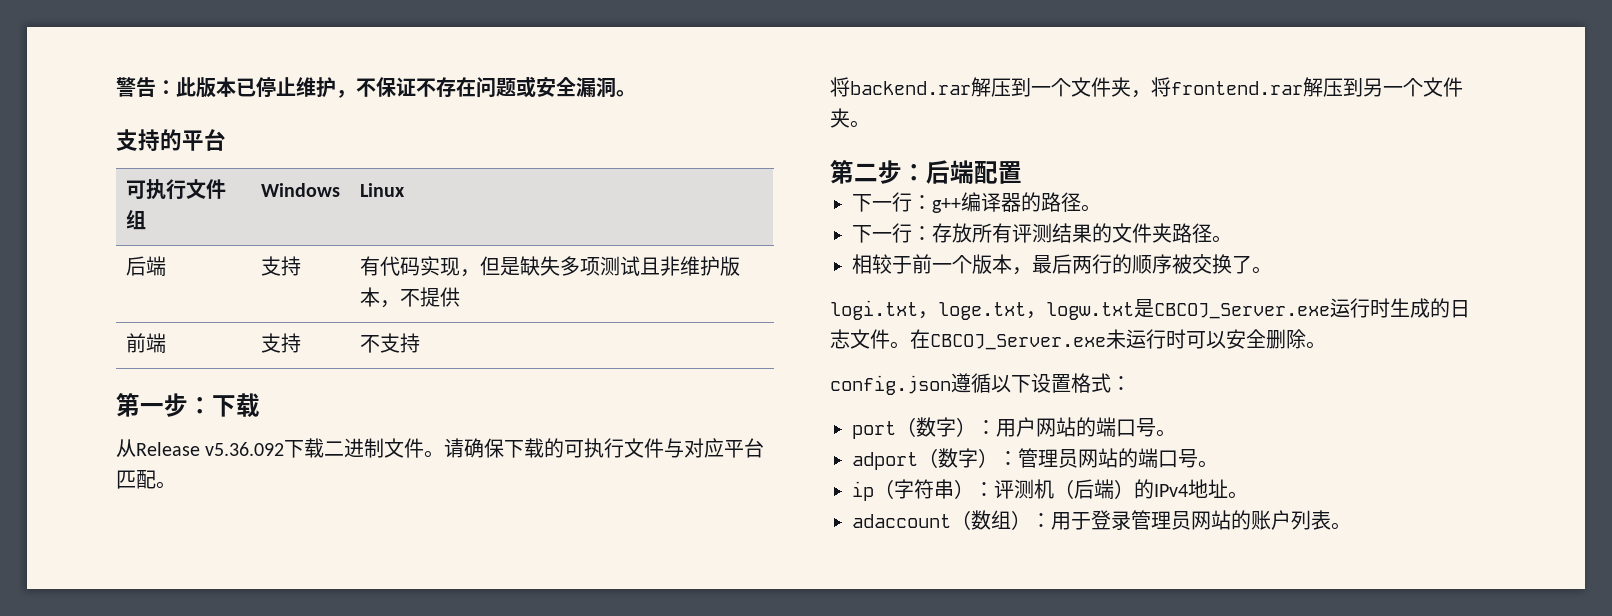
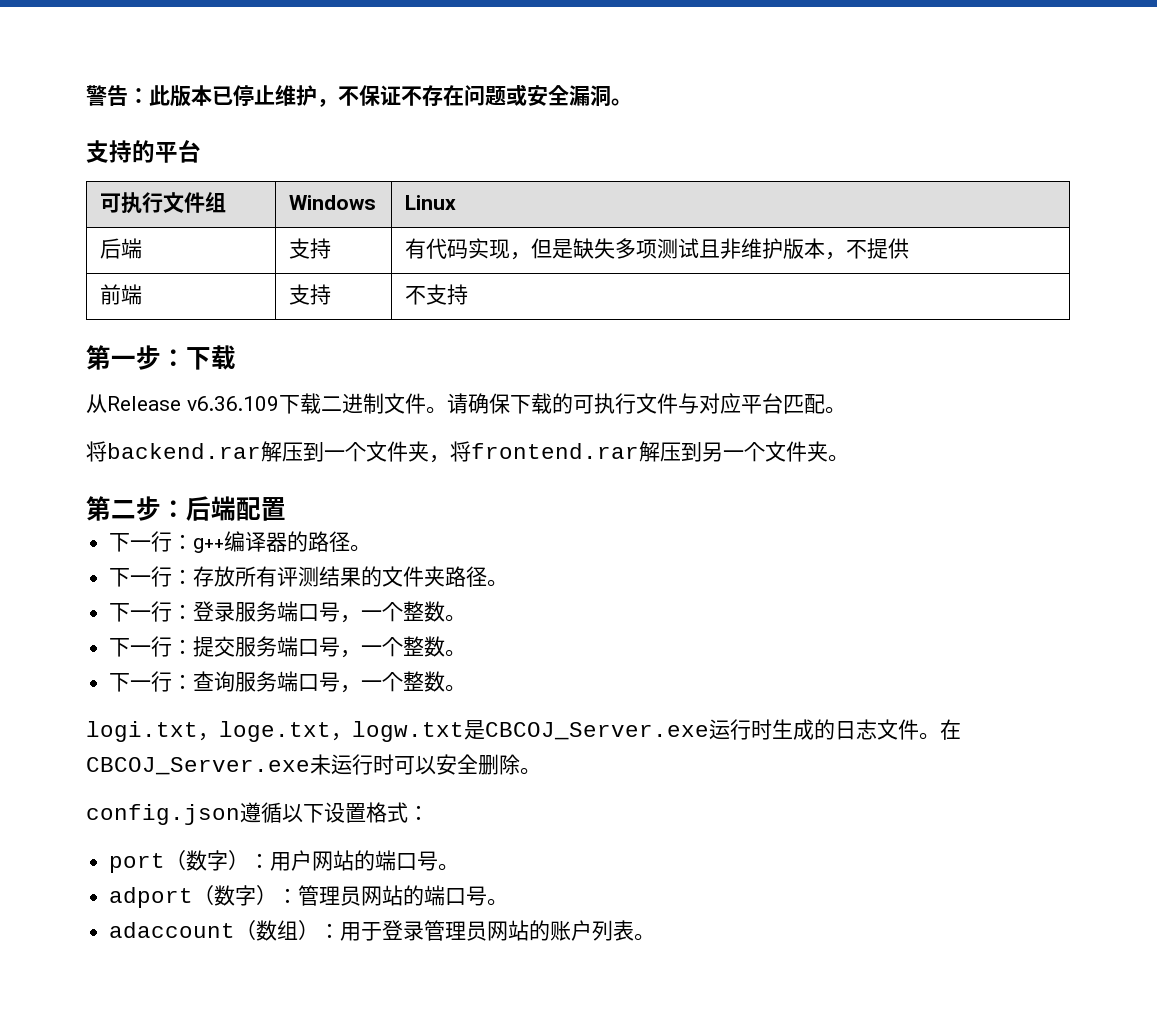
[205,442,285,456] v5.36.092 -> [187,396,279,411] v6.36.109
[852,254,1252,275] 相较于前一个版本，最后两行的顺序被交换了 -> [109,601,467,623] [109,636,467,658] [109,671,446,693] 下一行：登录服务端口号，一个整数。 // 下一行：提交服务端口号，一个整数。 // 下一行：查询服务端口号，一个整数
[852,479,1248,501] // ip（字符串）：评测机（后端）的IPv4地址。 -> (509, 902) none

